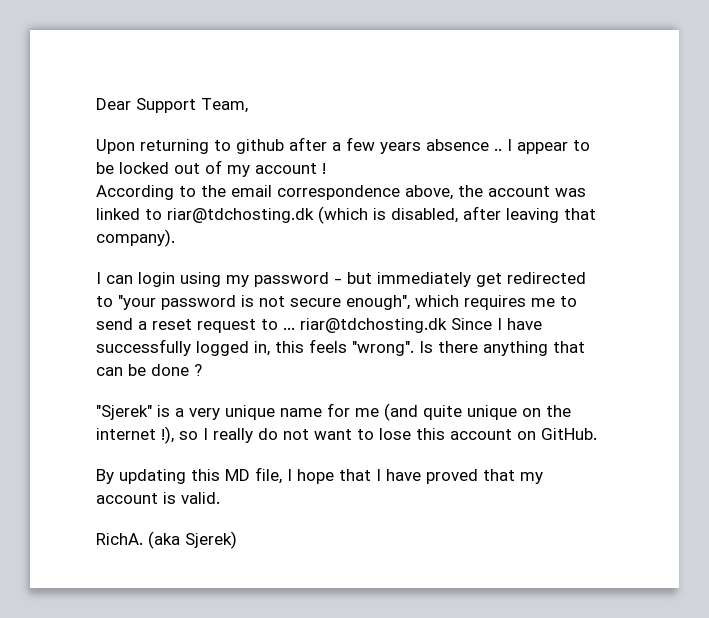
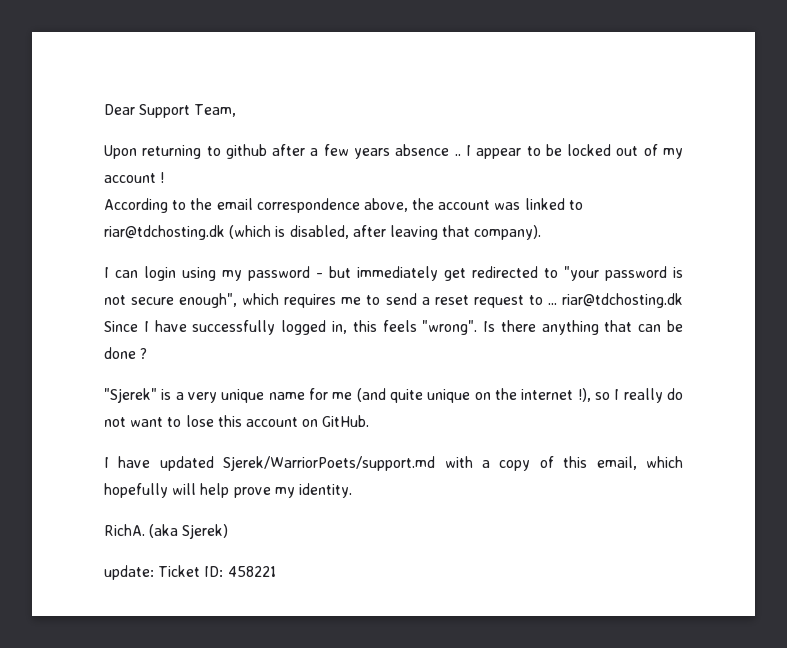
[96,467,543,484] [96,492,220,504] By updating this MD file, I hope that I have proved that my account is valid. -> [104,456,683,471] [104,483,352,498] I have updated Sjerek/WarriorPoets/support.md with a copy of this email, which hopefully will help prove my identity.
(237, 540) none -> [104,565,276,580] // update: Ticket ID: 458221

